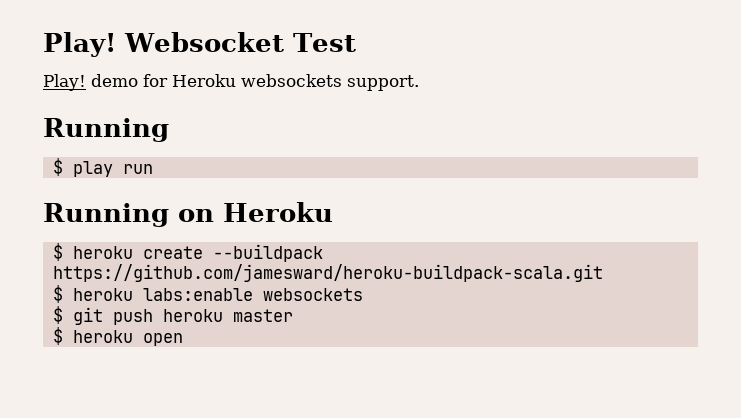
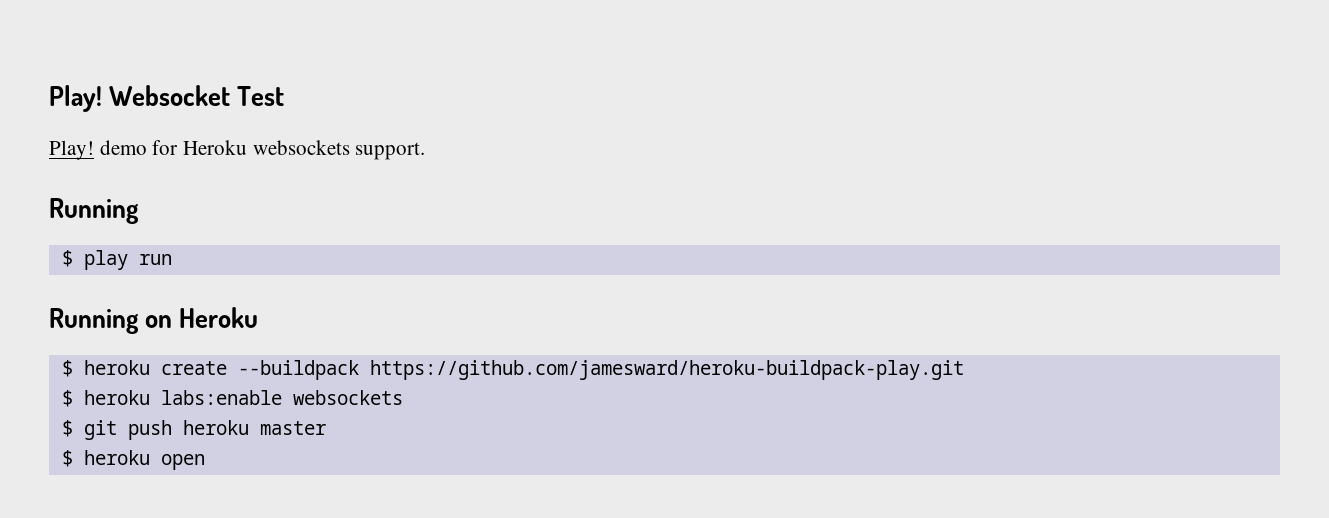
[52,264,603,282] https://github.com/jamesward/heroku-buildpack-scala.git -> [369,360,964,380] https://github.com/jamesward/heroku-buildpack-play.git

